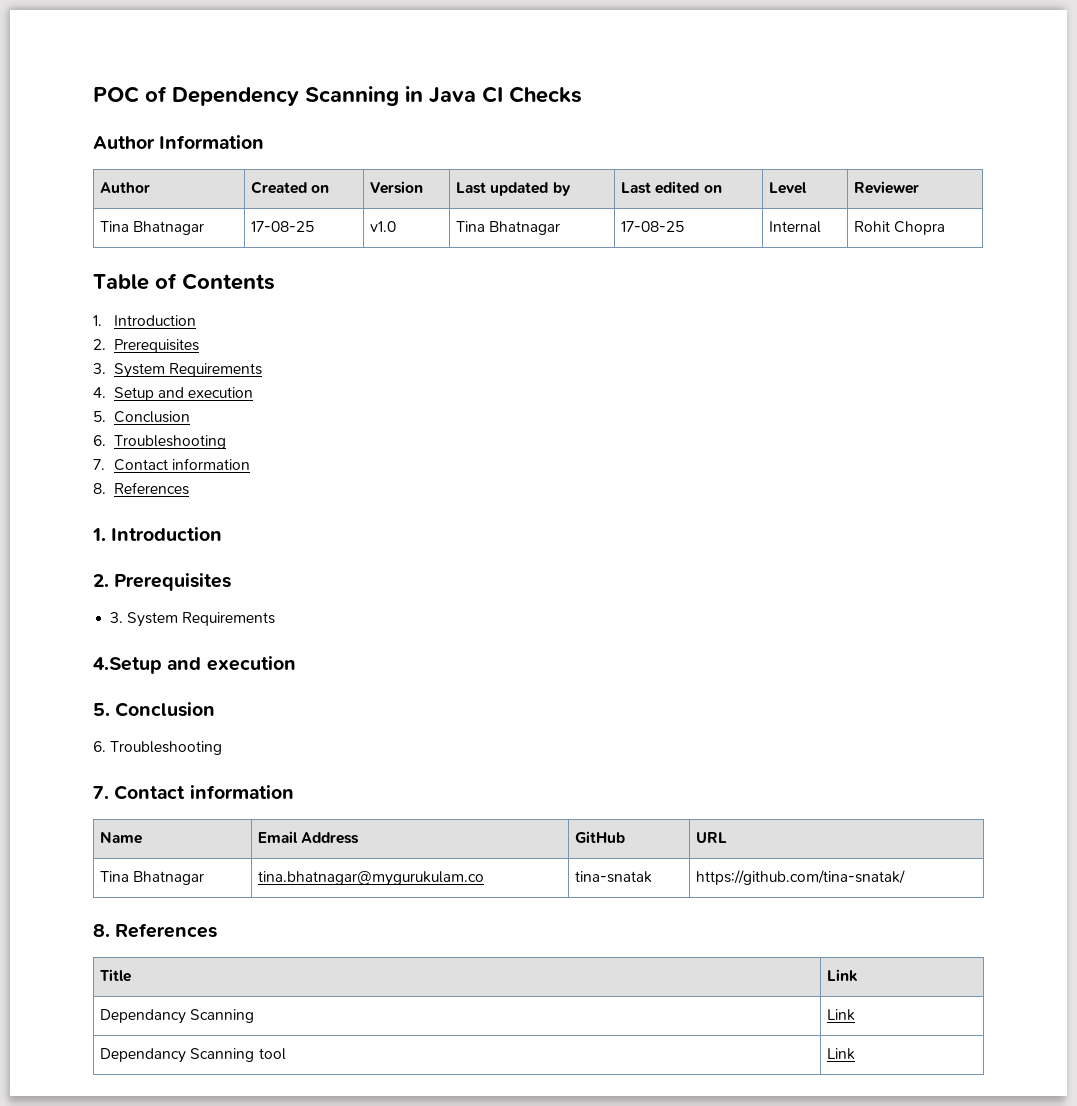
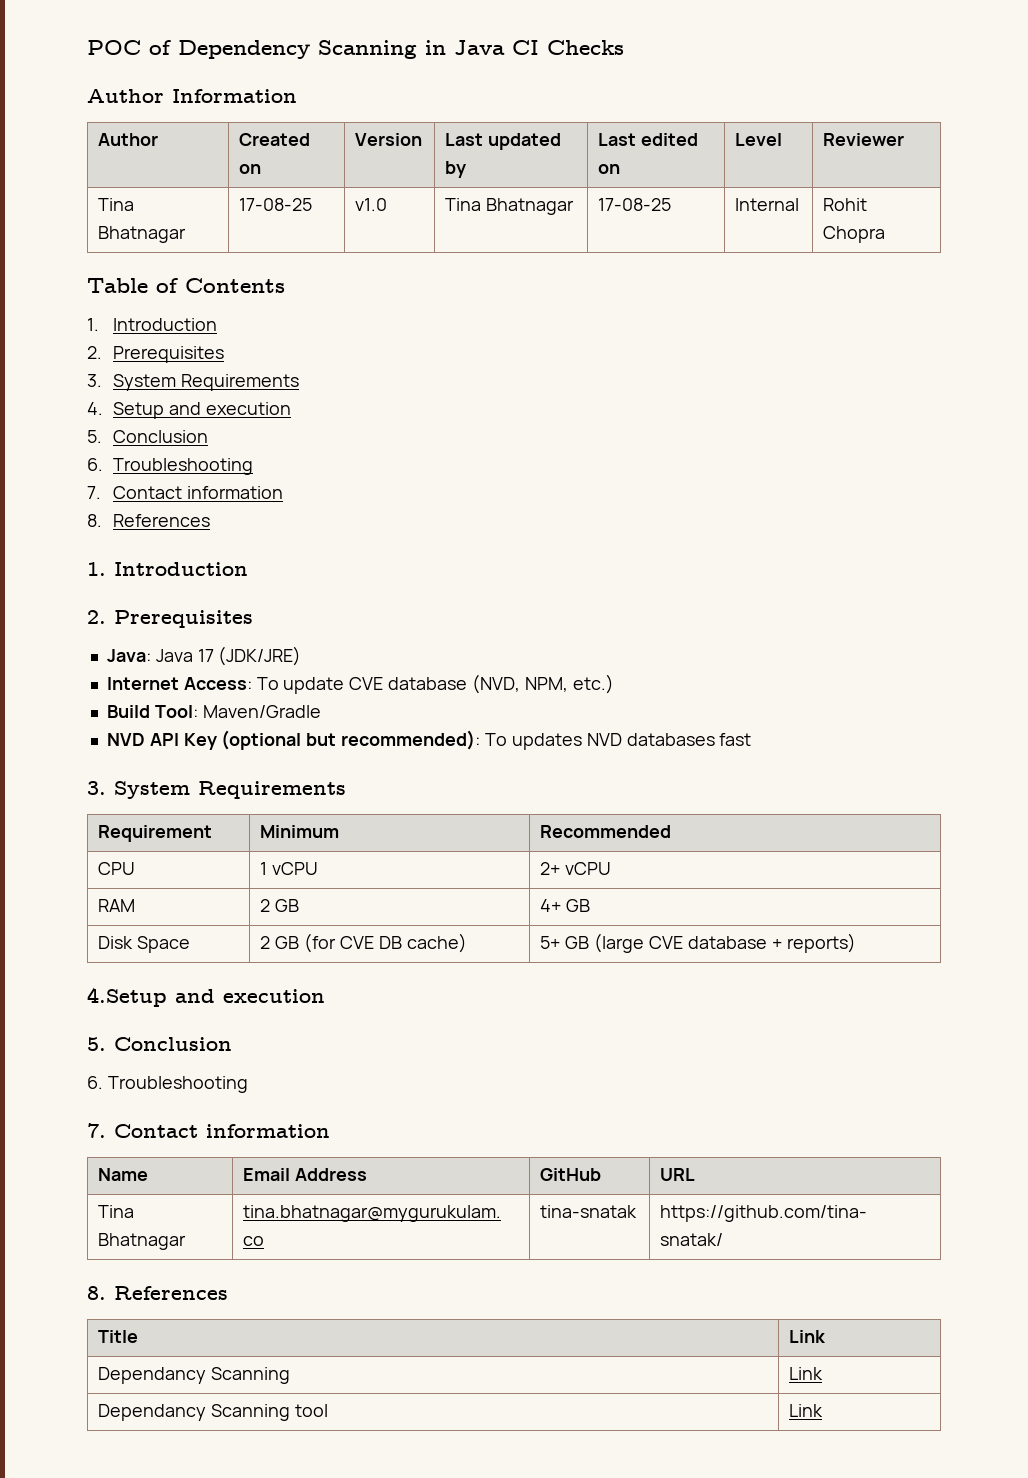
[110,612,276,627] 3. System Requirements -> [106,646,302,666] [106,674,614,694] [106,705,321,718] [106,730,752,750] [87,781,346,799] [98,825,213,842] [260,825,340,838] [540,825,672,838] [98,862,136,875] [260,862,319,875] [540,862,612,875] [98,899,136,912] [260,899,300,912] [540,899,591,912] [98,936,191,953] [260,933,467,953] [540,933,856,953] Java: Java 17 (JDK/JRE) // Internet Access: To update CVE database (NVD, NPM, etc.) // Build Tool: Maven/Gradle // NVD API Key (optional but recommended): To updates NVD databases fast // 3. System Requirements // Requirement | Minimum | Recommended // CPU | 1 vCPU | 2+ vCPU // RAM | 2 GB | 4+ GB // Disk Space | 2 GB (for CVE DB cache) | 5+ GB (large CVE database + reports)

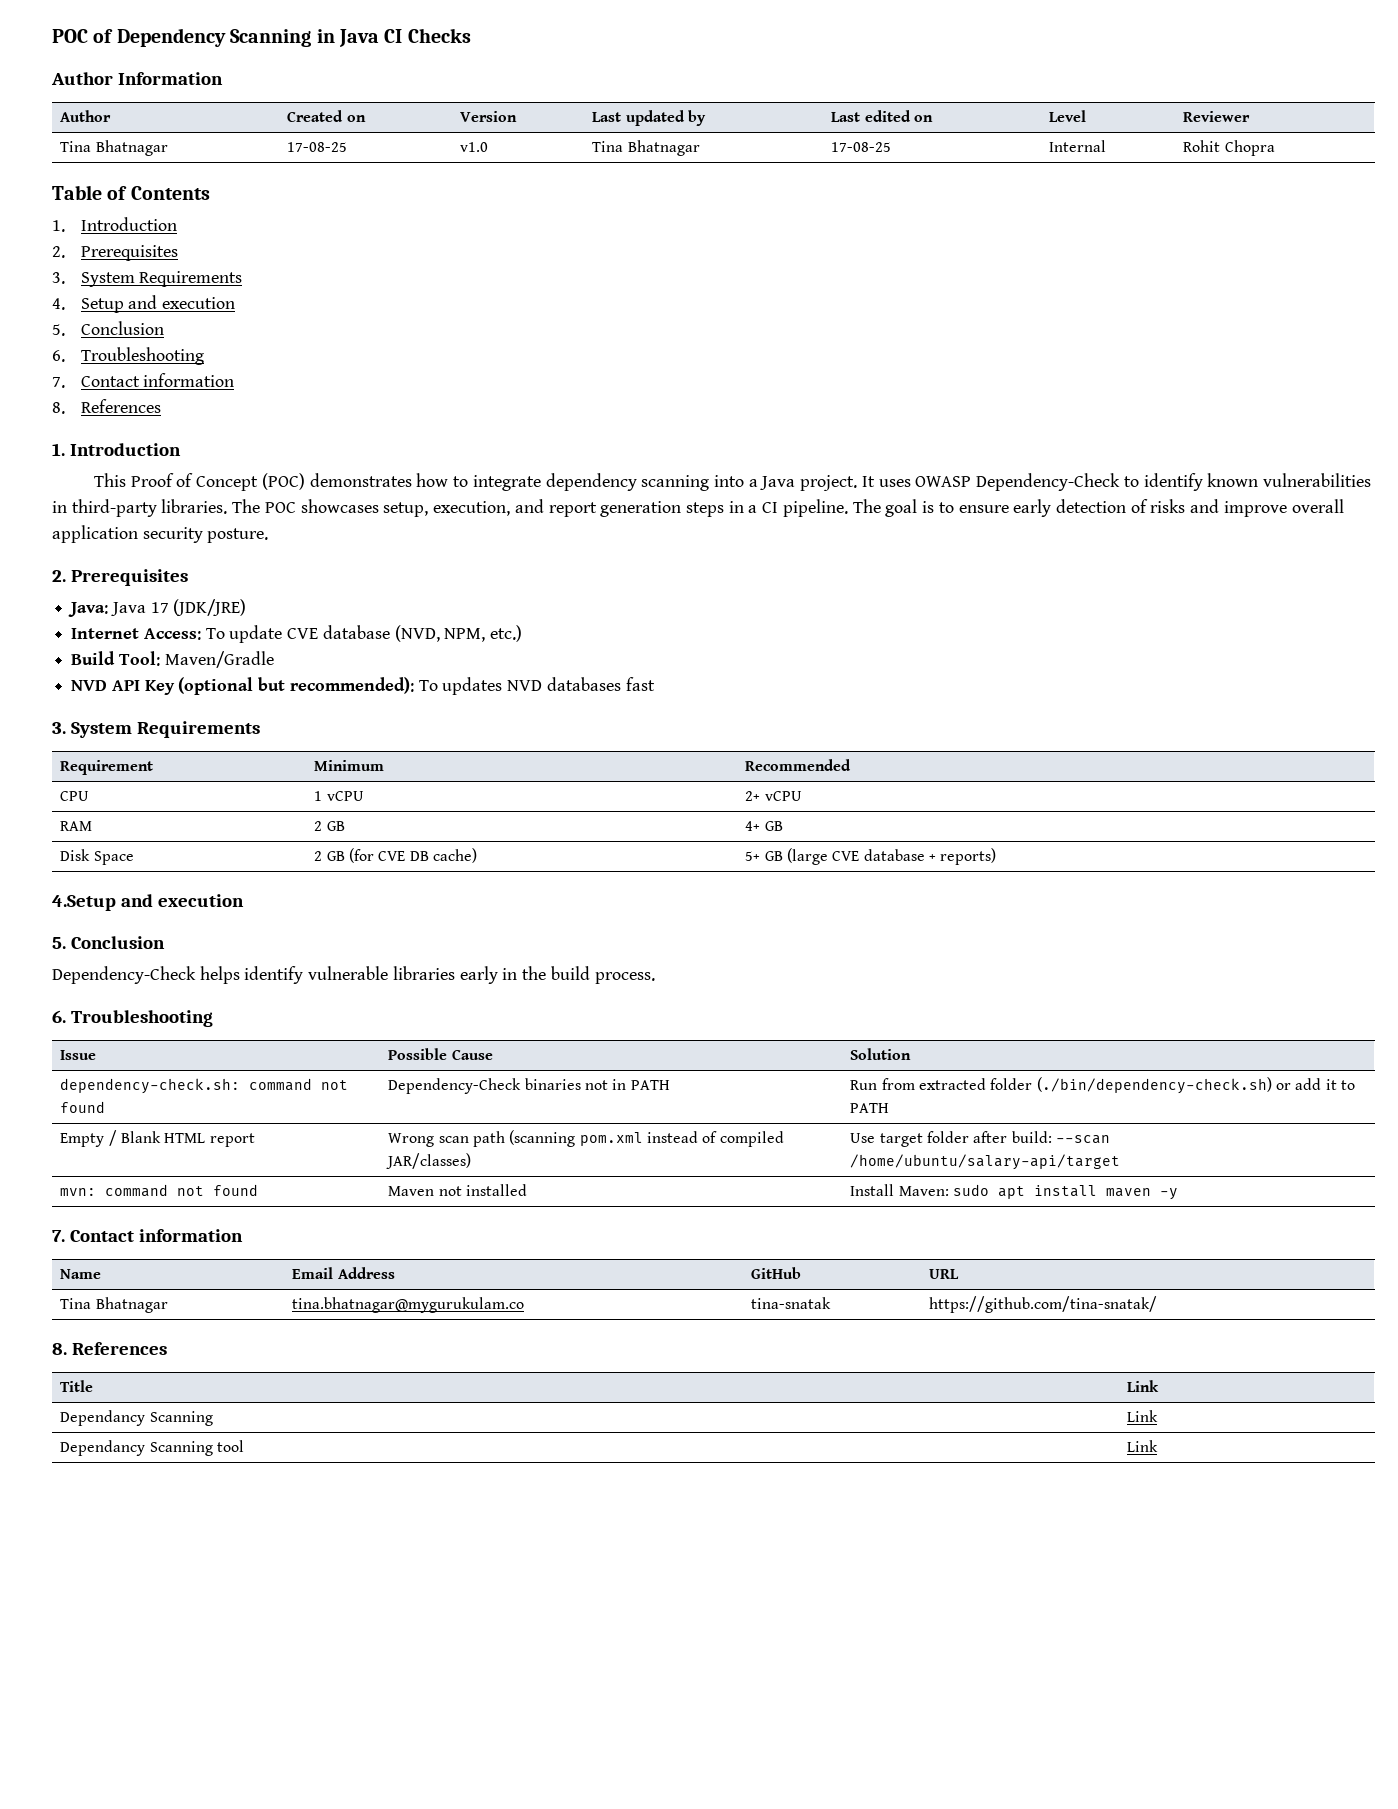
(248, 569) none -> [94,473,1371,491] [52,499,1344,517] [52,525,269,543] // This Proof of Concept (POC) demonstrates how to integrate dependency scanning into a Java project. It uses OWASP Dependency-Check to identify known vulnerabilities in third-party libraries. The POC showcases setup, execution, and report generation steps in a CI pipeline. The goal is to ensure early detection of risks and improve overall application security posture.
[87,1076,248,1093] 6. Troubleshooting -> [52,966,655,984] [52,1010,213,1027] [60,1050,97,1060] [388,1048,493,1060] [850,1048,912,1060] [60,1078,349,1094] [60,1101,106,1113] [388,1078,670,1094] [850,1077,1355,1094] [850,1103,890,1113] [60,1130,255,1147] [388,1130,784,1147] [386,1153,472,1169] [850,1131,1110,1147] [850,1154,1121,1170] [60,1184,259,1197] [388,1184,527,1196] [850,1184,1178,1200] Dependency-Check helps identify vulnerable libraries early in the build process. // 6. Troubleshooting // Issue | Possible Cause | Solution // dependency-check.sh: command not found | Dependency-Check binaries not in PATH | Run from extracted folder (./bin/dependency-check.sh) or add it to PATH // Empty / Blank HTML report | Wrong scan path (scanning pom.xml instead of compiled JAR/classes) | Use target folder after build: --scan /home/ubuntu/salary-api/target // mvn: command not found | Maven not installed | Install Maven: sudo apt install maven -y

